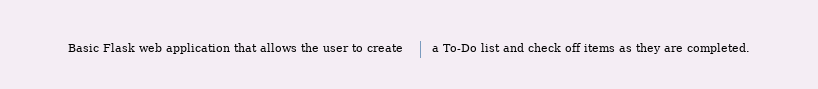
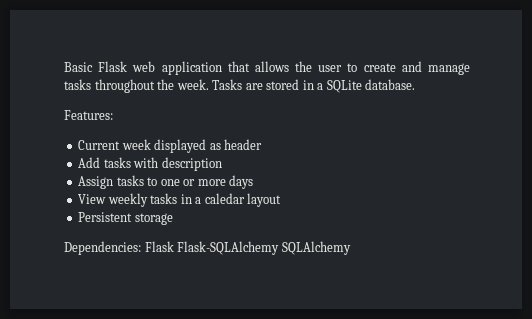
[432,43,750,54] a To-Do list and check off items as they are completed. -> [401,61,471,75] [64,79,416,93] [64,110,113,120] [78,139,263,153] [78,157,222,171] [78,175,254,189] [78,193,282,207] [78,212,173,225] [64,241,351,255] and manage tasks throughout the week. Tasks are stored in a SQLite database. // Features: // Current week displayed as header // Add tasks with description // Assign tasks to one or more days // View weekly tasks in a caledar layout // Persistent storage // Dependencies: Flask Flask-SQLAlchemy SQLAlchemy

